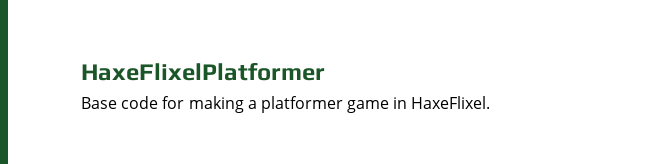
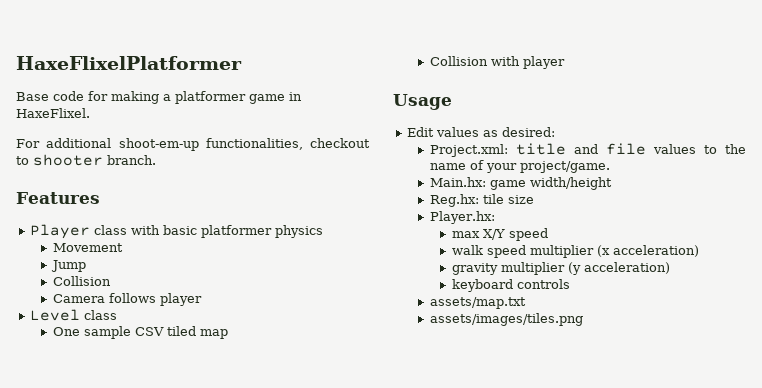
(491, 102) none -> [16,138,370,151] [16,154,156,166] [16,192,100,204] [30,224,324,239] [52,243,123,252] [50,260,86,272] [52,276,111,286] [52,293,202,306] [30,309,118,321] [52,326,228,339] [429,56,565,69] [393,94,452,110] [407,127,556,137] [429,143,746,157] [429,160,610,173] [429,177,612,190] [429,194,534,207] [429,211,495,224] [451,228,548,241] [451,245,699,258] [451,262,670,275] [451,279,570,292] [429,297,526,309] [429,313,583,326] // For additional shoot-em-up functionalities, checkout to shooter branch. // Features // Player class with basic platformer physics // Movement // Jump // Collision // Camera follows player // Level class // One sample CSV tiled map // Collision with player // Usage // Edit values as desired: // Project.xml: title and file values to the name of your project/game. // Main.hx: game width/height // Reg.hx: tile size // Player.hx: // max X/Y speed // walk speed multiplier (x acceleration) // gravity multiplier (y acceleration) // keyboard controls // assets/map.txt // assets/images/tiles.png

